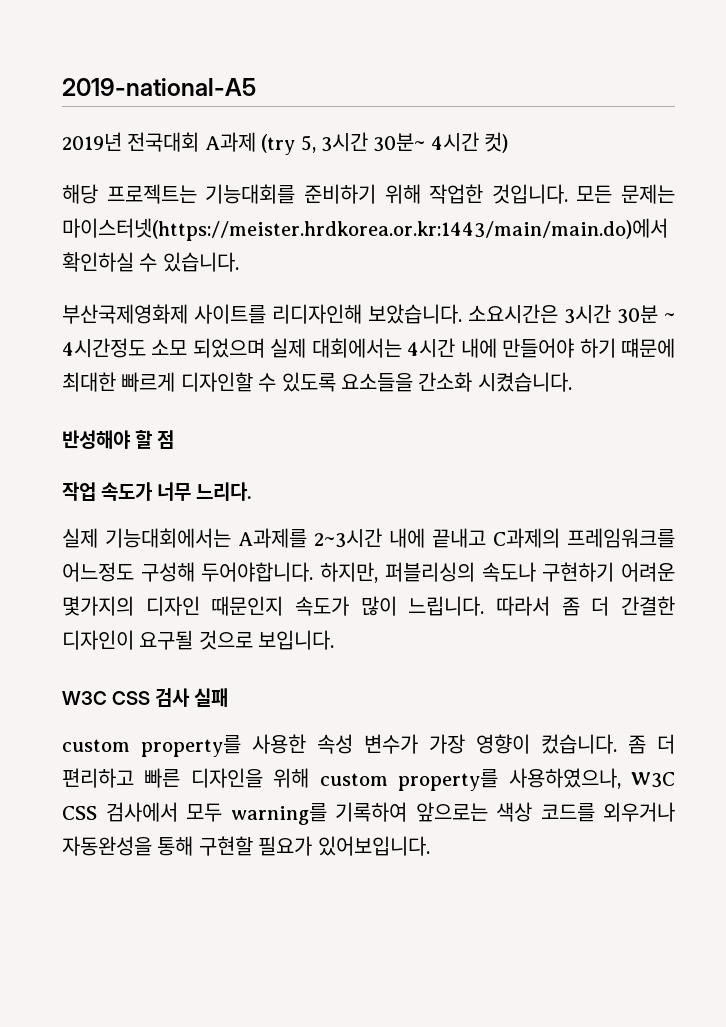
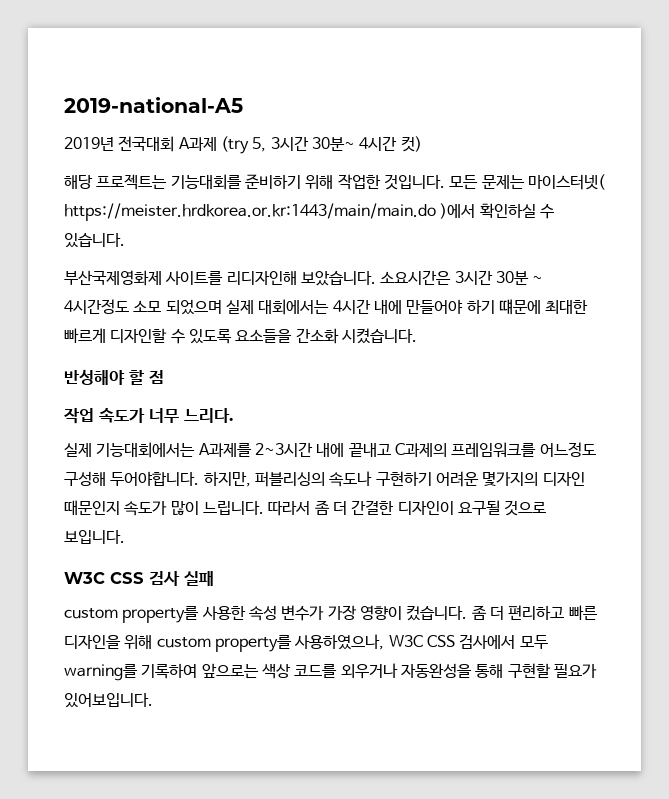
[62,218,668,241] 마이스터넷(https://meister.hrdkorea.or.kr:1443/main/main.do)에서 -> [527,174,605,190] [64,203,476,221] 마이스터넷( https://meister.hrdkorea.or.kr:1443/main/main.do )에서

